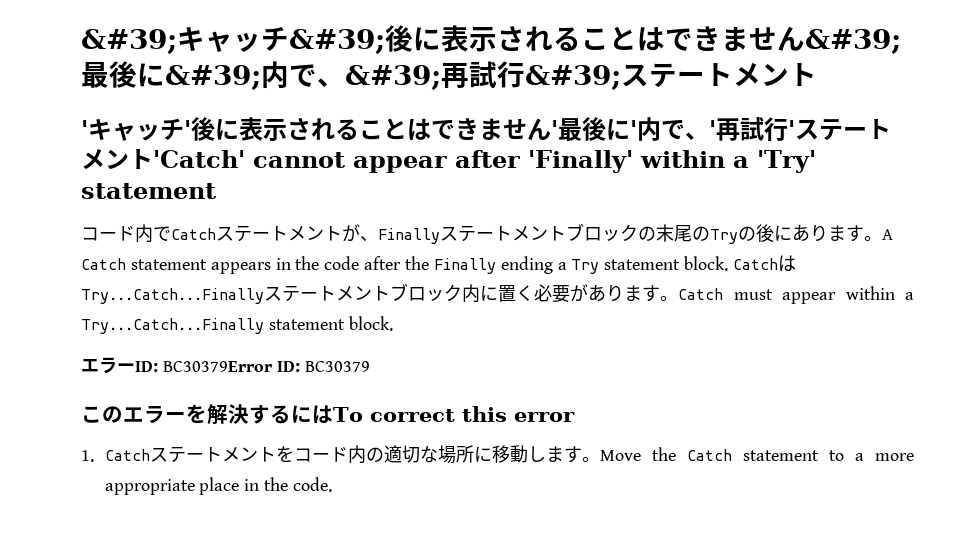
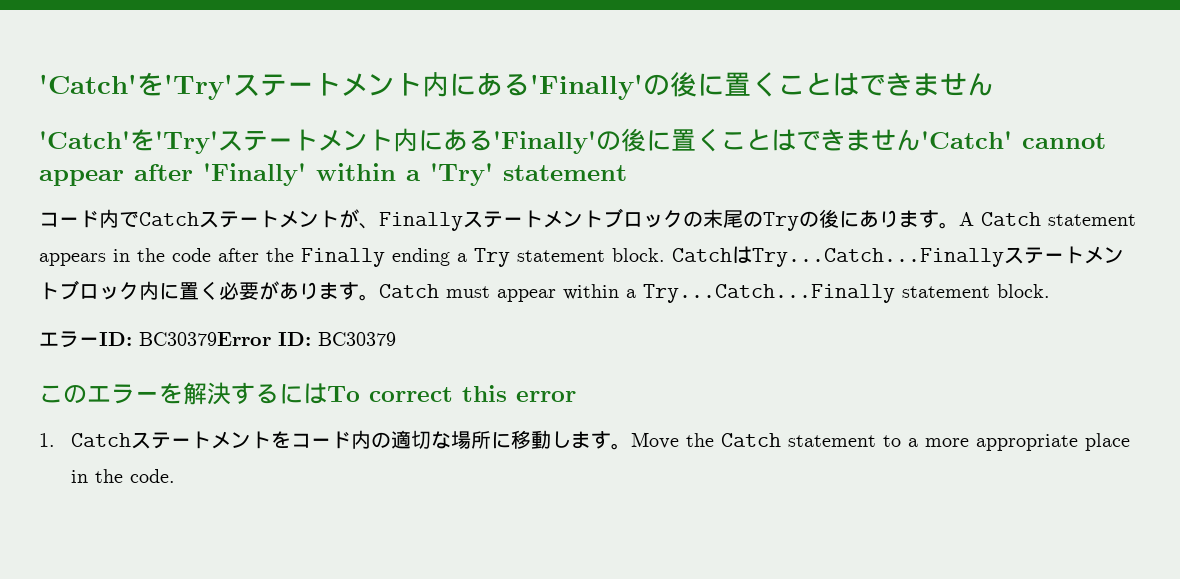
[81,25,901,54] [81,61,817,90] [81,117,891,141] [81,149,153,170] &#39;キャッチ&#39;後に表示されることはできません&#39;最後に&#39;内で、&#39;再試行&#39;ステートメント // 'キャッチ'後に表示されることはできません'最後に'内で、'再試行'ステートメント -> [39,72,994,100] [39,128,921,154] 'Catch'を'Try'ステートメント内にある'Finally'の後に置くことはできません // 'Catch'を'Try'ステートメント内にある'Finally'の後に置くことはできません

